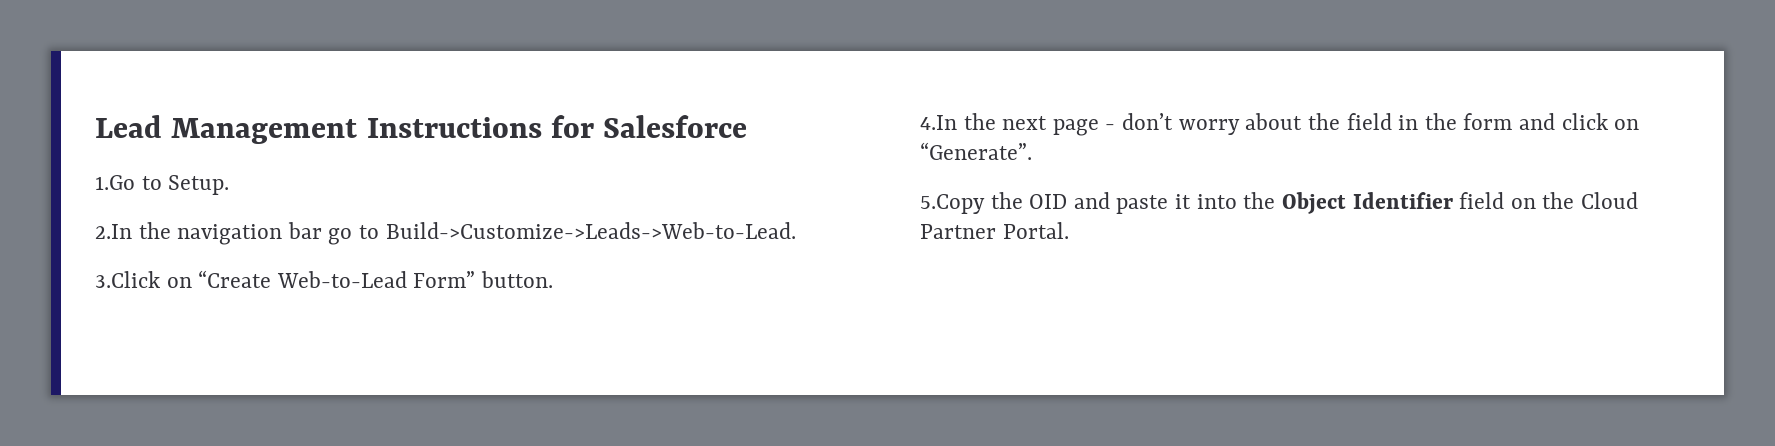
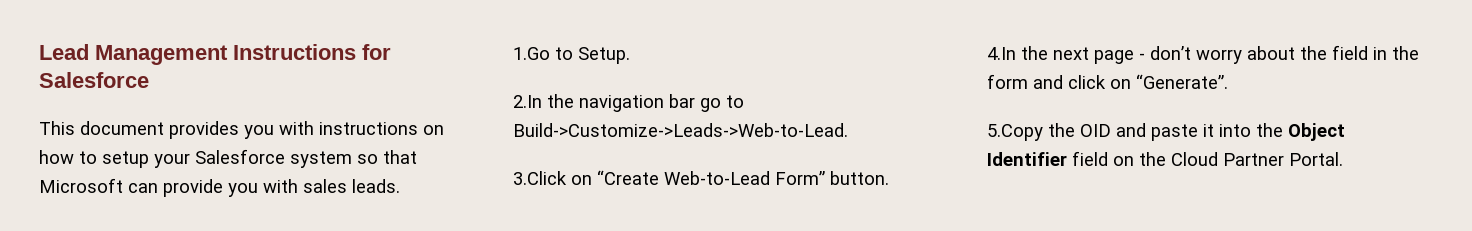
(748, 126) none -> [39,121,444,139] [39,149,417,168] [39,178,400,197] // This document provides you with instructions on how to setup your Salesforce system so that Microsoft can provide you with sales leads.

